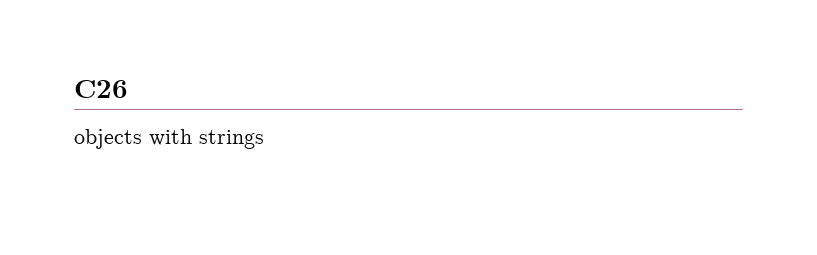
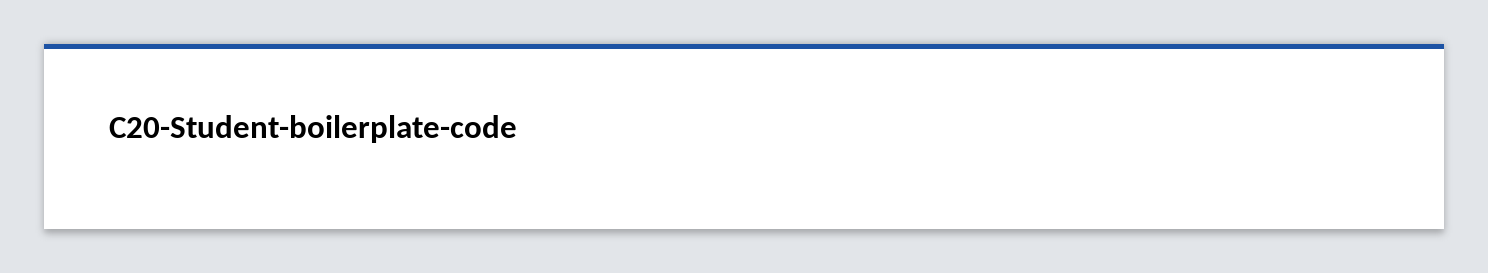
[74,80,128,98] [74,129,264,149] C26 // objects with strings -> [109,115,517,143] C20-Student-boilerplate-code

